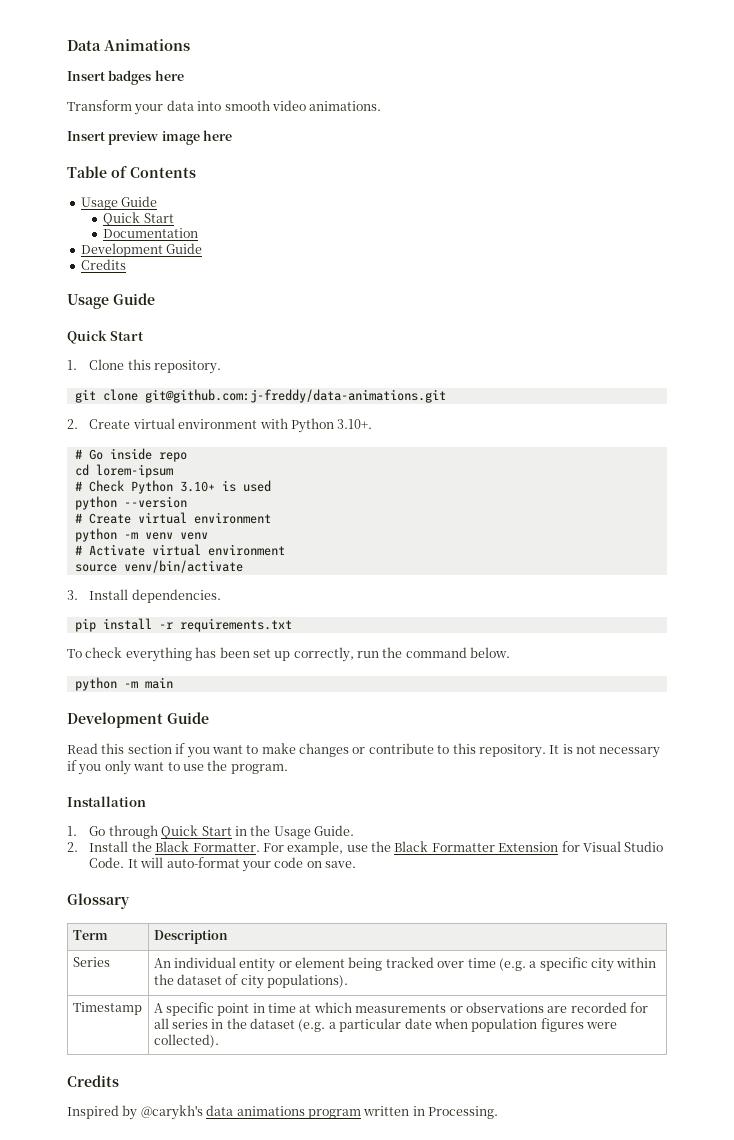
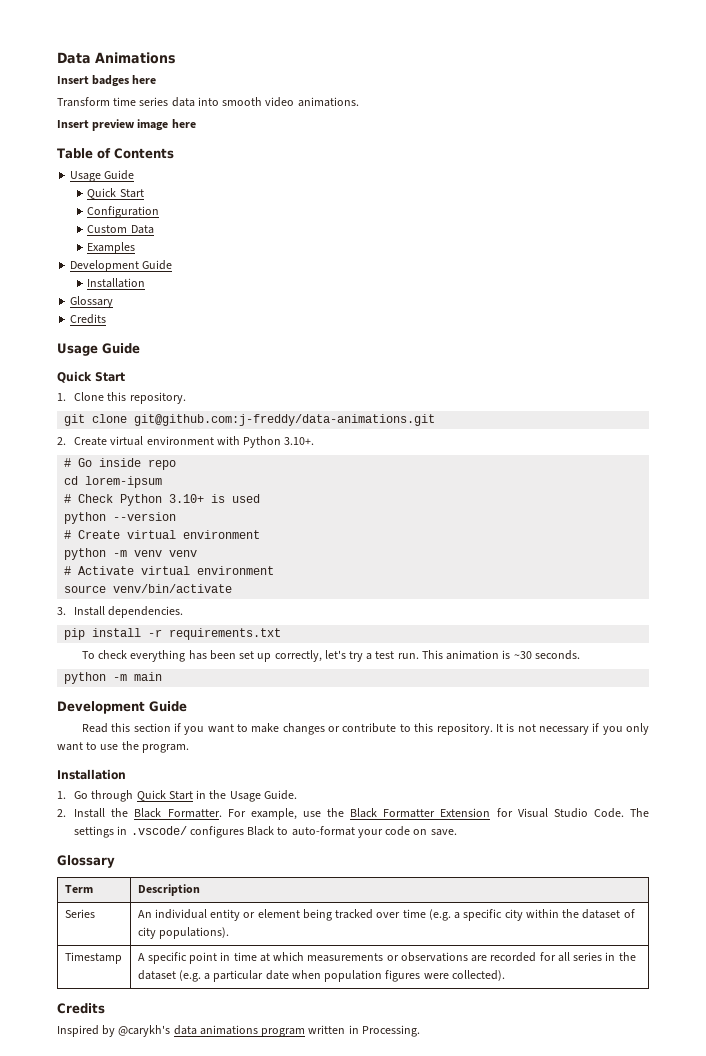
[134,104,164,115] your -> [113,97,169,106] time series
[103,228,199,238] [80,243,203,257] Documentation // Development Guide -> [87,206,160,218] [87,225,154,234] [87,242,136,254] [70,260,173,272] [87,278,146,288] [70,296,114,308] Configuration // Custom Data // Examples // Development Guide // Installation // Glossary
[357,647,511,658] run the command below. -> [324,650,580,662] let's try a test run. This animation is ~30 seconds.
[127,857,164,868] It will -> [630,808,649,817] [74,826,289,838] The settings in .vscode/ configures Black to

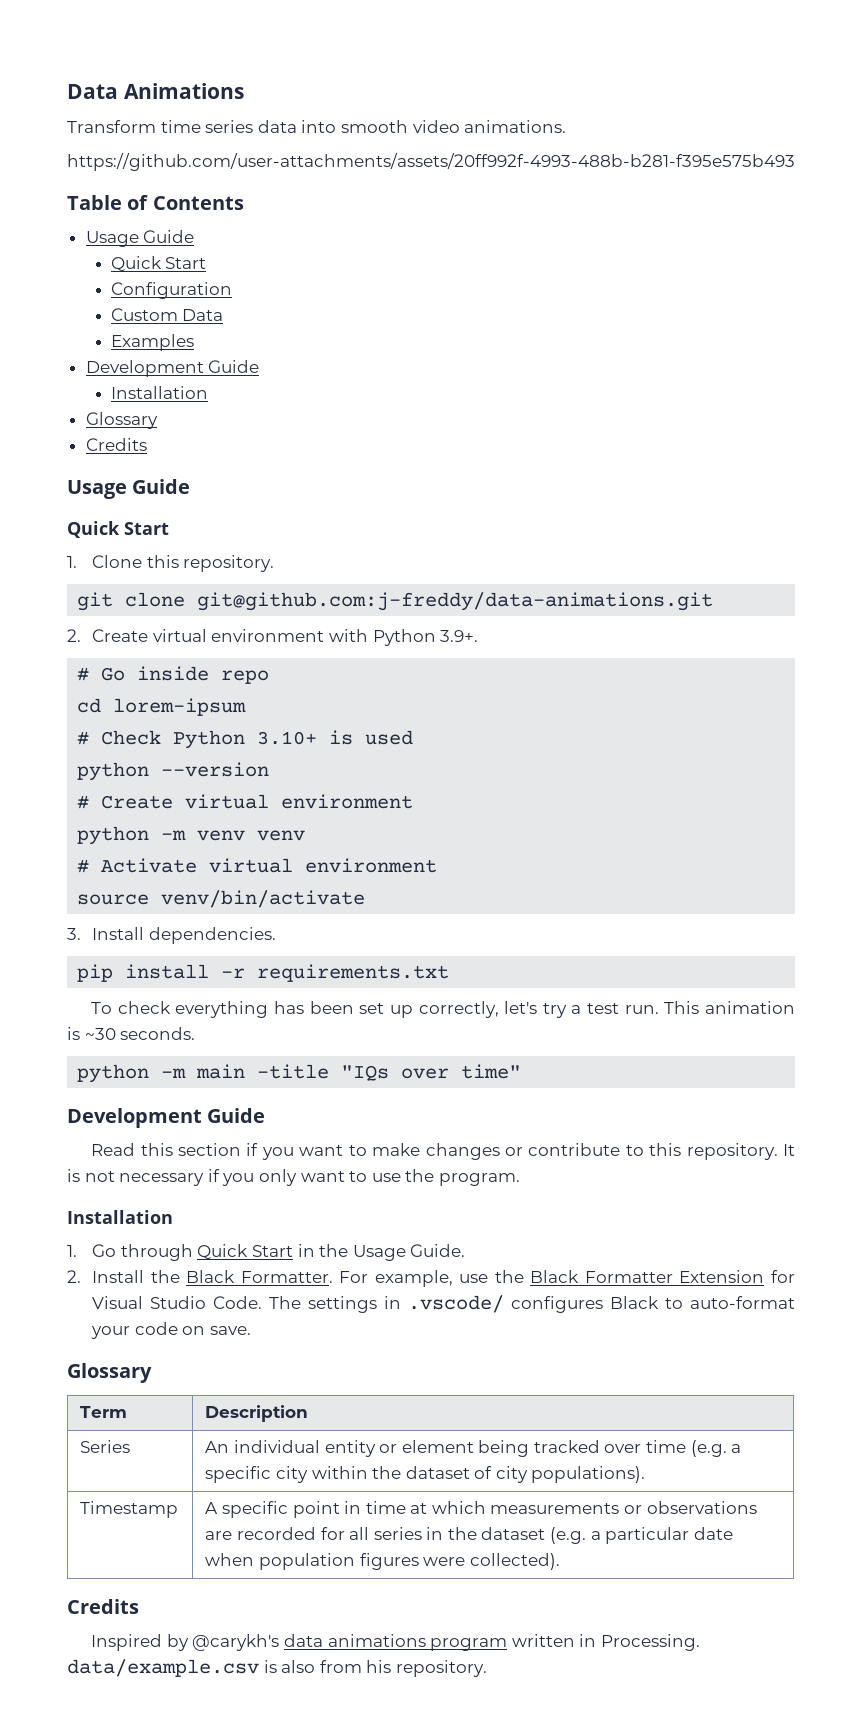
[57,75,157,87] // Insert badges here -> (244, 91) none
[57,119,196,131] Insert preview image here -> [67,153,795,171] https://github.com/user-attachments/assets/20ff992f-4993-488b-b281-f395e575b493
[284,437,315,445] 3.10+. -> [440,630,479,642] 3.9+.
(163, 676) none -> [257,1064,522,1081] -title "IQs over time"
(420, 1031) none -> [67,1659,487,1677] data/example.csv is also from his repository.

